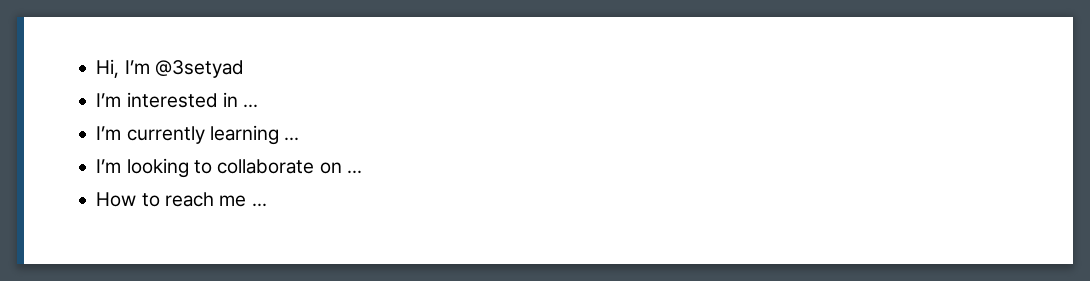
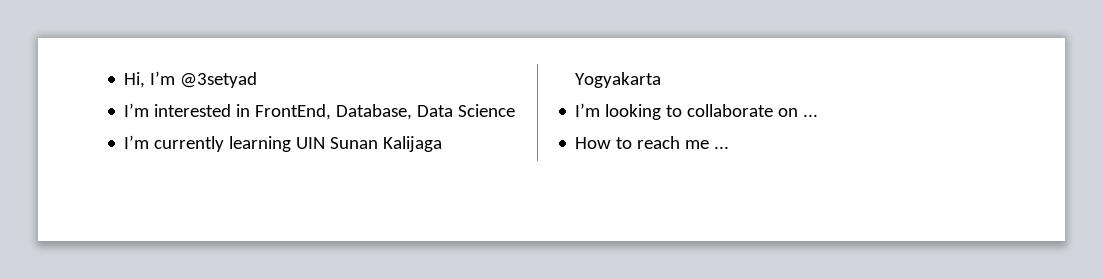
[243,104,259,108] ... -> [255,104,516,120] FrontEnd, Database, Data Science
[284,137,300,141] ... -> [296,136,443,152] [575,72,662,88] UIN Sunan Kalijaga Yogyakarta

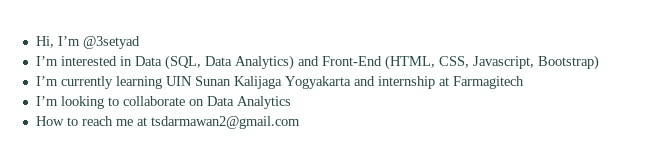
[255,104,516,120] FrontEnd, Database, Data Science -> [134,55,599,70] Data (SQL, Data Analytics) and Front-End (HTML, CSS, Javascript, Bootstrap)
(662, 80) none -> [353,76,524,89] and internship at Farmagitech
[803,114,819,117] ... -> [206,96,291,109] Data Analytics
[714,146,730,149] ... -> [136,116,300,129] at tsdarmawan2@gmail.com

